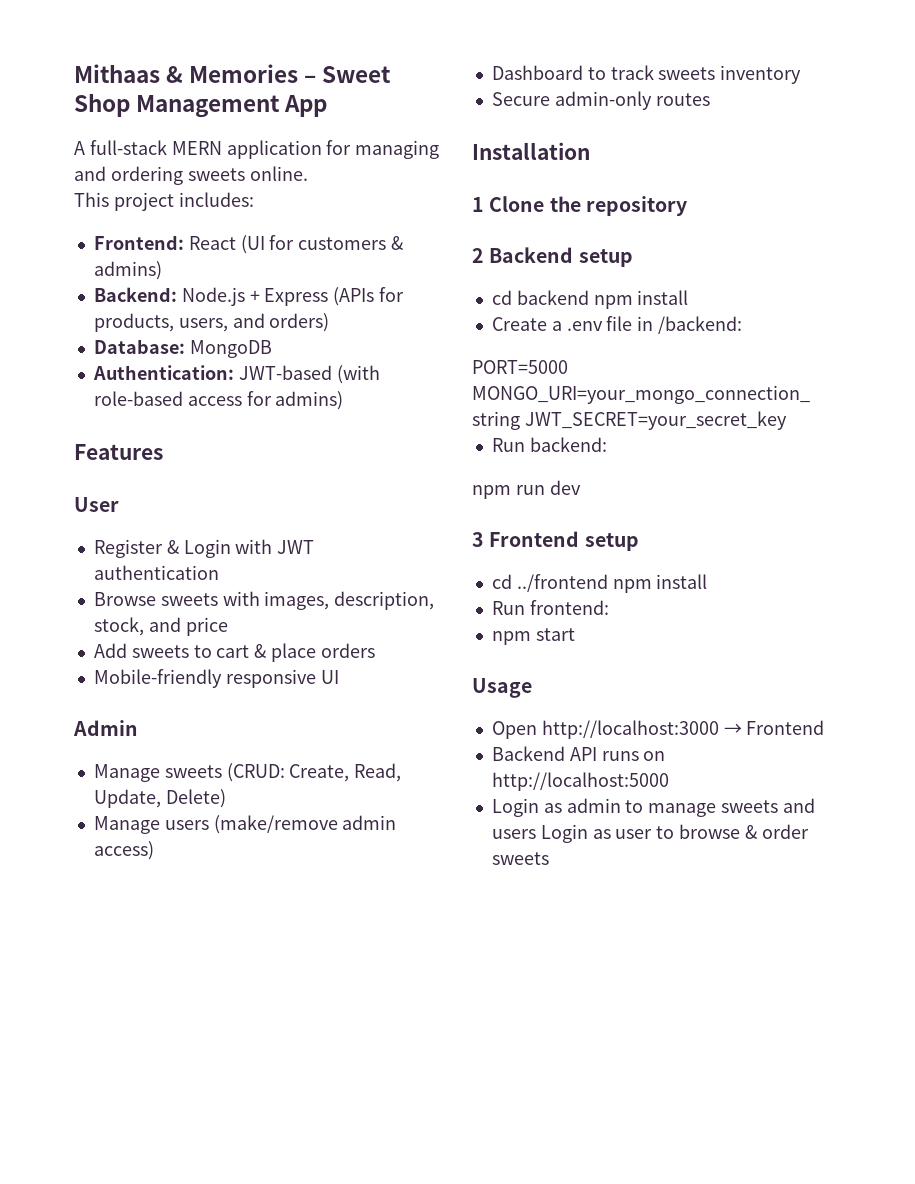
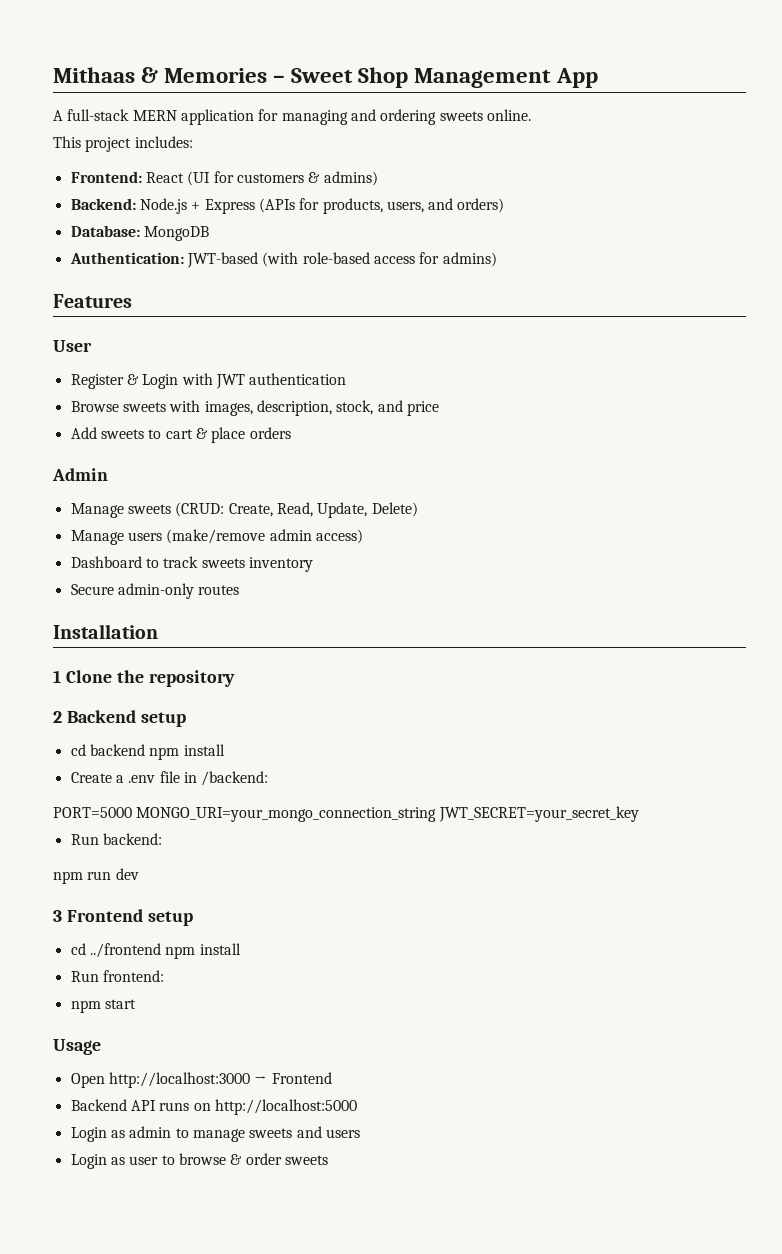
[93,669,339,688] // Mobile-friendly responsive UI -> (291, 433) none
(536, 834) none -> (360, 1133) //

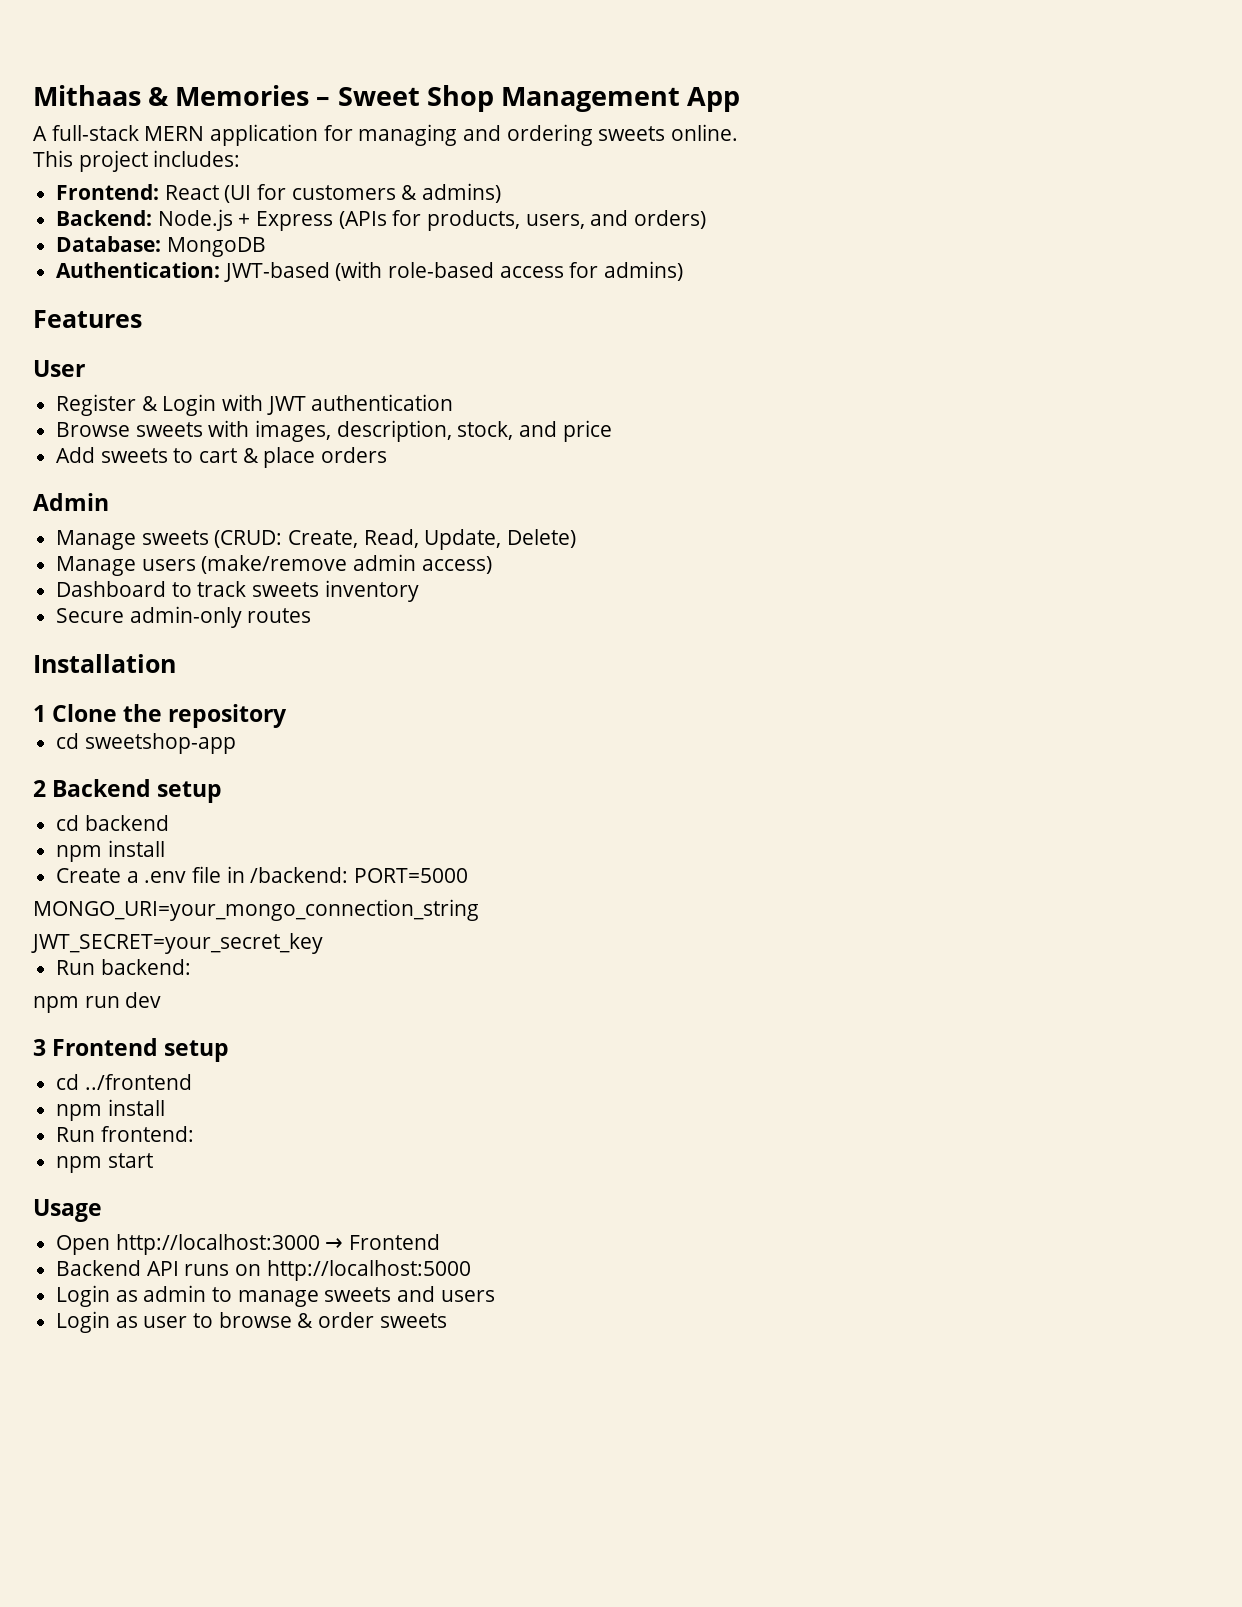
(235, 678) none -> [56,733,236,754] // cd sweetshop-app
(145, 750) none -> (169, 823) //
[53,807,132,818] // PORT=5000 -> [354,868,469,883] PORT=5000 //
(437, 814) none -> (479, 910) //
(161, 950) none -> (192, 1082) //

